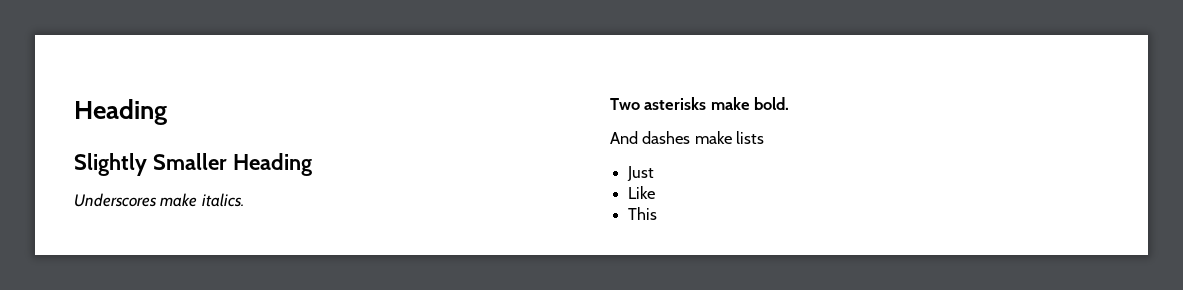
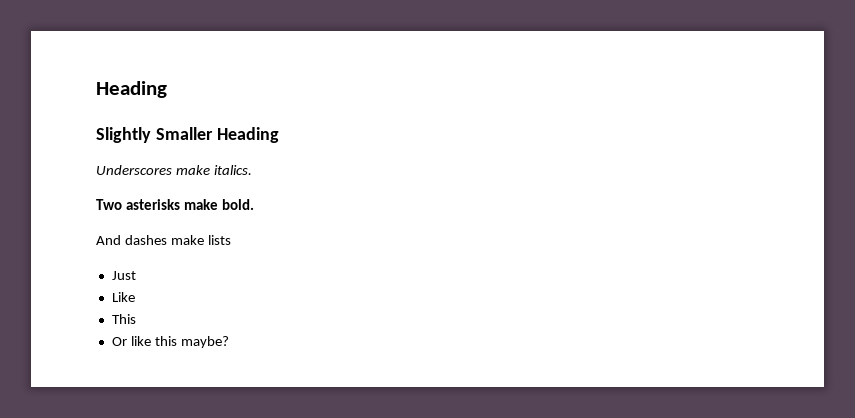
(658, 213) none -> [111,336,229,348] // Or like this maybe?

